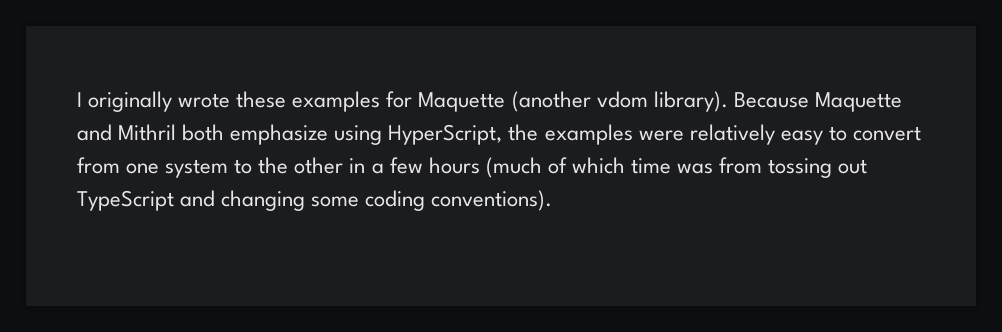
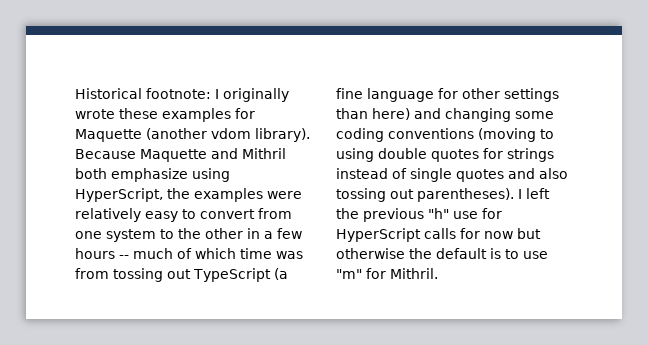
(77, 99) none -> [75,88,211,99] Historical footnote:
[485,157,542,178] (much -> [119,248,173,259] -- much
[180,190,553,211] and changing some coding conventions). -> [273,268,288,280] [336,88,559,102] [336,108,554,122] [336,128,554,142] [336,148,554,162] [336,168,568,182] [336,188,550,202] [336,208,502,222] [336,228,541,242] [336,248,548,259] [336,268,438,279] (a fine language for other settings than here) and changing some coding conventions (moving to using double quotes for strings instead of single quotes and also tossing out parentheses). I left the previous "h" use for HyperScript calls for now but otherwise the default is to use "m" for Mithril.

